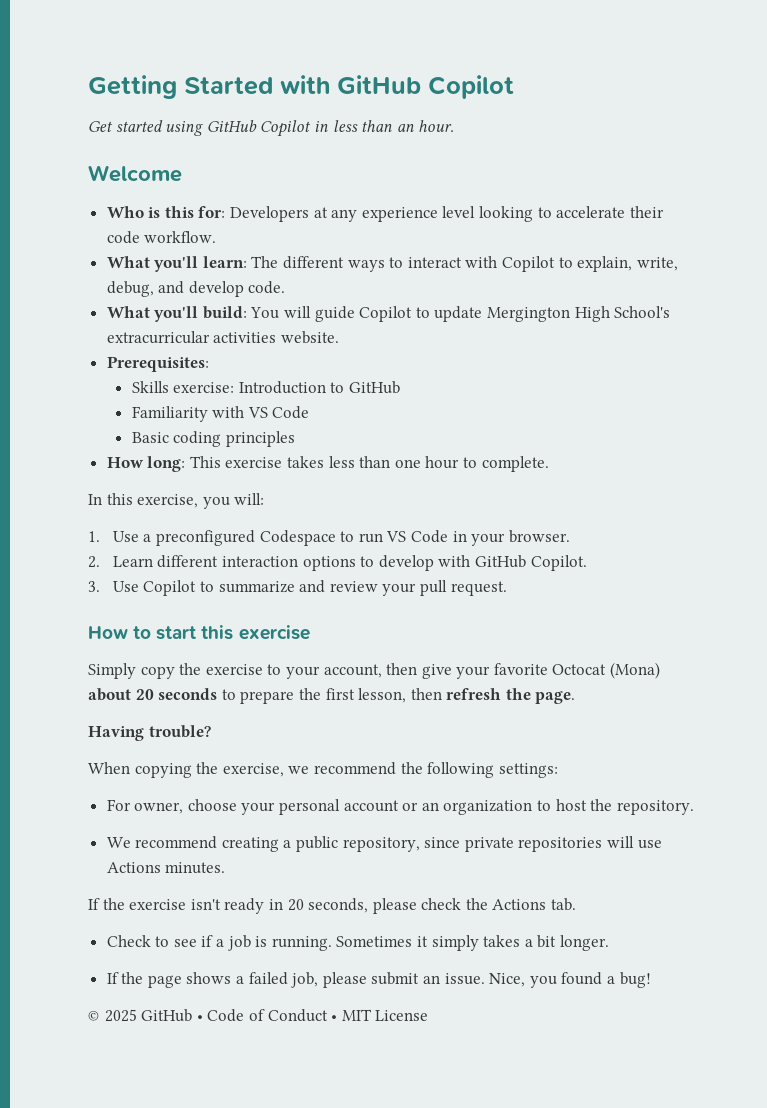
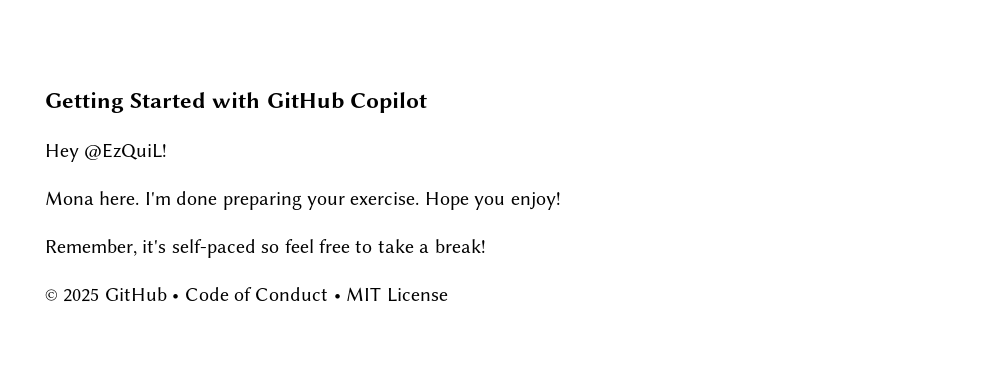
[88,120,455,137] [88,165,182,182] [106,206,664,222] [106,231,217,244] [106,256,678,272] [106,281,286,297] [106,306,671,322] [106,331,339,344] [106,356,209,372] [131,381,400,394] [131,406,310,422] [131,431,295,447] [106,456,549,472] [88,493,265,509] [88,530,570,546] [88,555,587,571] [88,580,507,596] [88,625,310,640] [88,662,661,679] [88,688,576,704] [88,725,211,741] [88,762,558,778] [106,799,694,815] [106,836,662,852] [106,862,226,874] [88,898,577,914] [106,935,609,951] [106,972,651,988] Get started using GitHub Copilot in less than an hour. // Welcome // Who is this for: Developers at any experience level looking to accelerate their code workflow. // What you'll learn: The different ways to interact with Copilot to explain, write, debug, and develop code. // What you'll build: You will guide Copilot to update Mergington High School's extracurricular activities website. // Prerequisites: // Skills exercise: Introduction to GitHub // Familiarity with VS Code // Basic coding principles // How long: This exercise takes less than one hour to complete. // In this exercise, you will: // 1. Use a preconfigured Codespace to run VS Code in your browser. // 2. Learn different interaction options to develop with GitHub Copilot. // 3. Use Copilot to summarize and review your pull request. // How to start this exercise // Simply copy the exercise to your account, then give your favorite Octocat (Mona) about 20 seconds to prepare the first lesson, then refresh the page. // Having trouble? // When copying the exercise, we recommend the following settings: // For owner, choose your personal account or an organization to host the repository. // We recommend creating a public repository, since private repositories will use Actions minutes. // If the exercise isn't ready in 20 seconds, please check the Actions tab. // Check to see if a job is running. Sometimes it simply takes a bit longer. // If the page shows a failed job, please submit an issue. Nice, you found a bug! -> [45,143,168,162] [45,191,561,210] [45,239,486,258] Hey @EzQuiL! // Mona here. I'm done preparing your exercise. Hope you enjoy! // Remember, it's self-paced so feel free to take a break!

